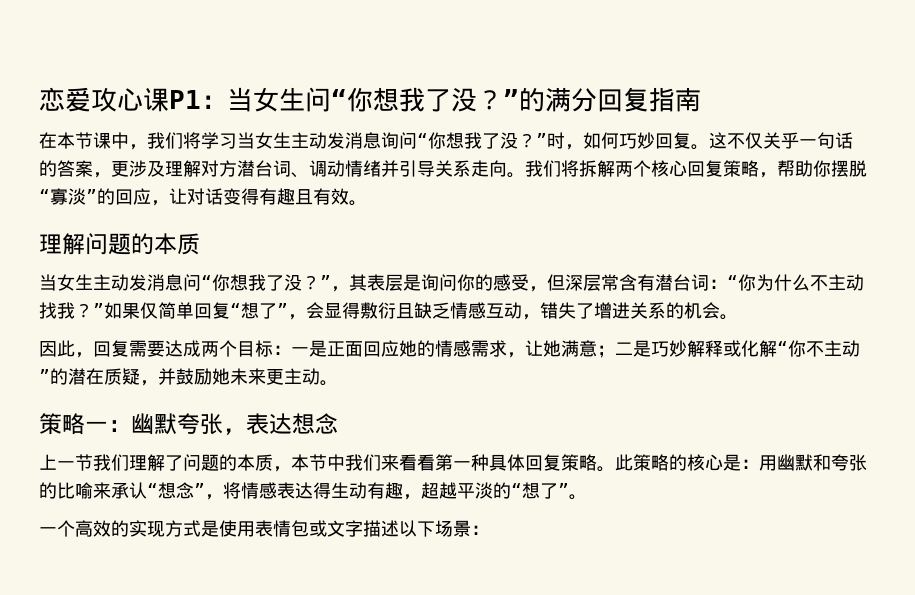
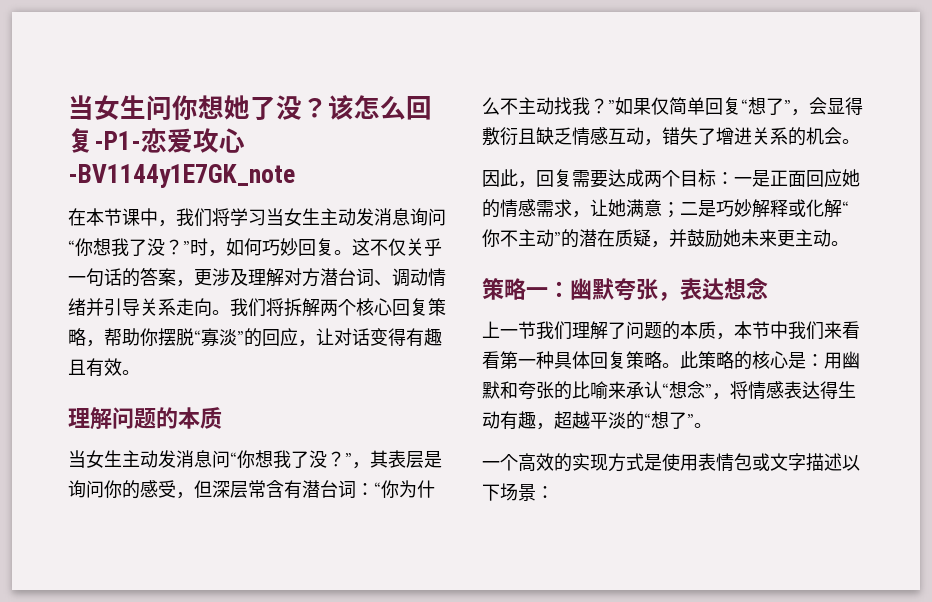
[39,87,701,112] 恋爱攻心课P1：当女生问“你想我了没？”的满分回复指南 -> [68,95,432,120] [68,128,245,153] [68,164,295,188] 当女生问你想她了没？该怎么回复-P1-恋爱攻心-BV1144y1E7GK_note

